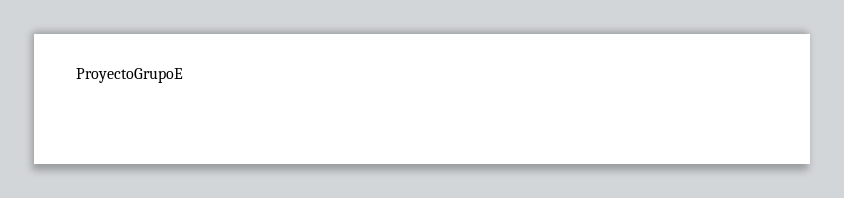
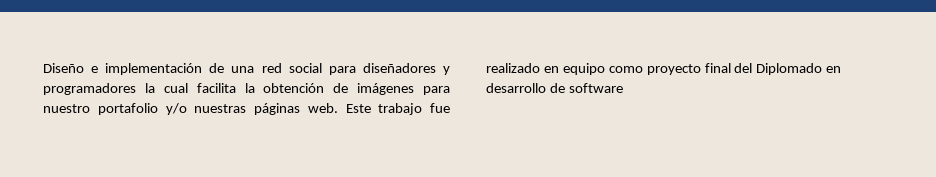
[76,68,183,83] ProyectoGrupoE -> [43,63,450,75] [43,83,450,95] [43,103,450,115] [486,63,842,75] [486,83,623,93] Diseño e implementación de una red social para diseñadores y programadores la cual facilita la obtención de imágenes para nuestro portafolio y/o nuestras páginas web. Este trabajo fue realizado en equipo como proyecto final del Diplomado en desarrollo de software

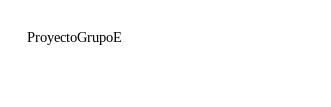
[43,63,450,75] [43,83,450,95] [43,103,450,115] [486,63,842,75] [486,83,623,93] Diseño e implementación de una red social para diseñadores y programadores la cual facilita la obtención de imágenes para nuestro portafolio y/o nuestras páginas web. Este trabajo fue realizado en equipo como proyecto final del Diplomado en desarrollo de software -> [27,32,122,45] ProyectoGrupoE

